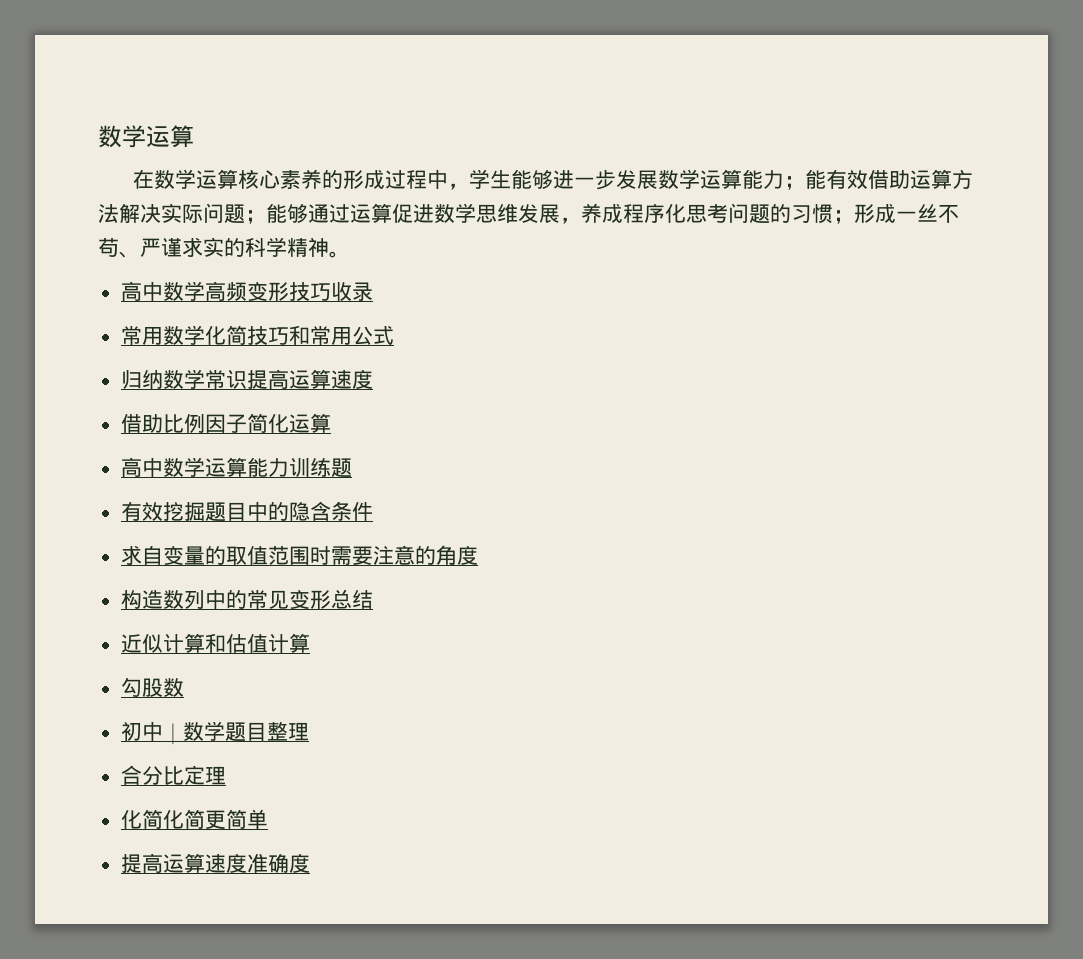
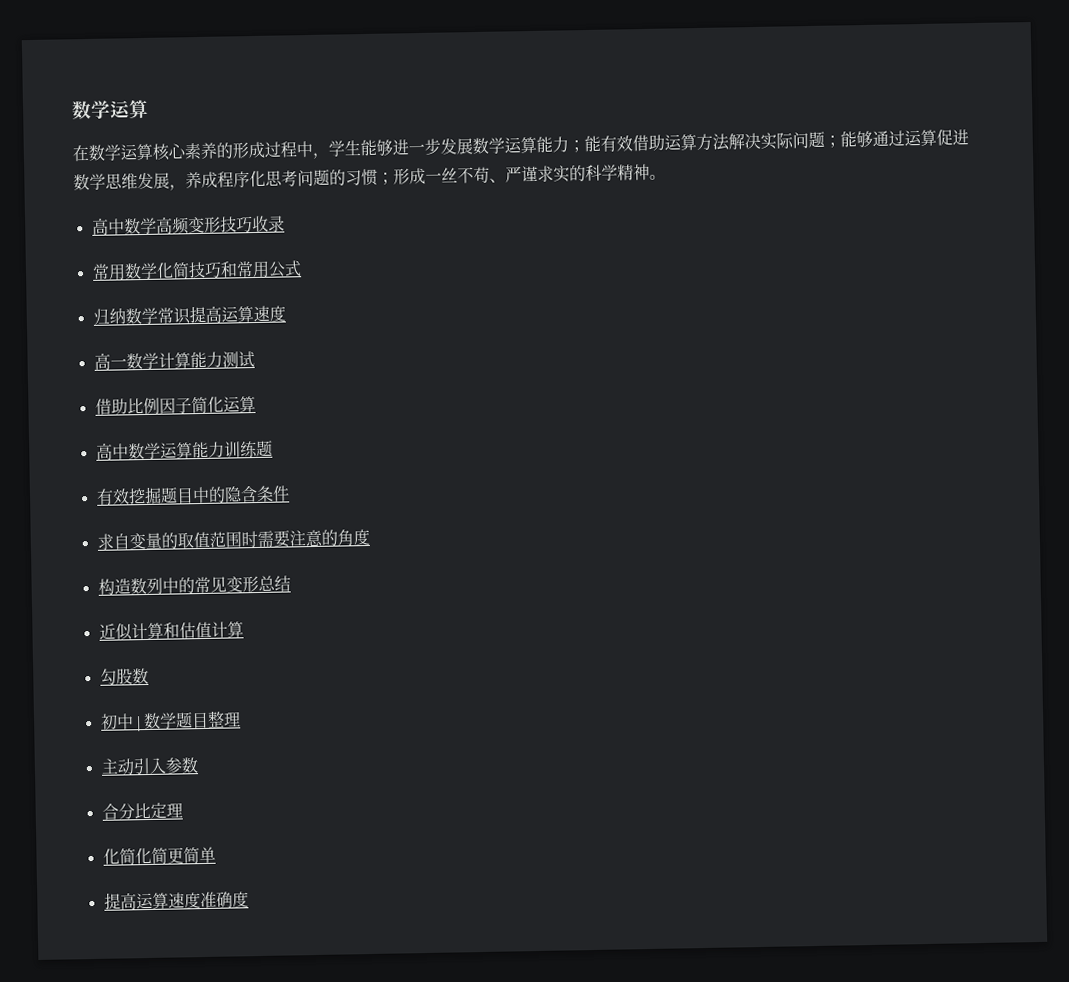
(373, 379) none -> [93,351,255,370] // 高一数学计算能力测试
(309, 731) none -> [100,757,199,776] // 主动引入参数

